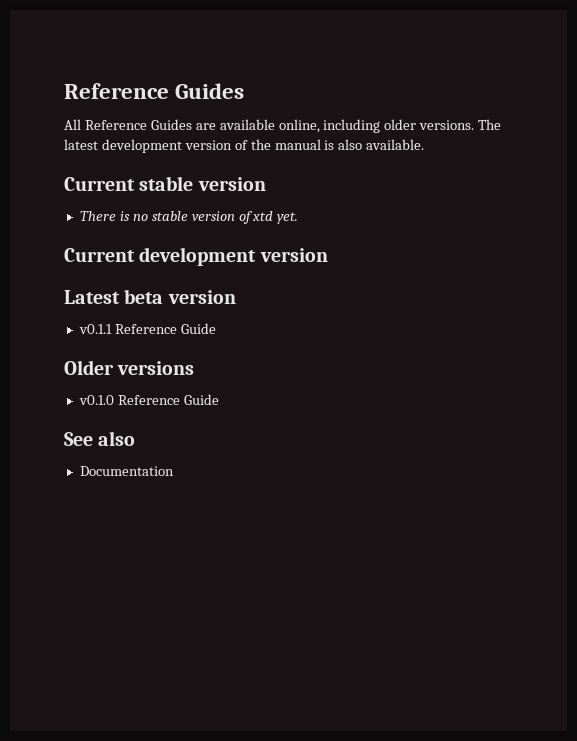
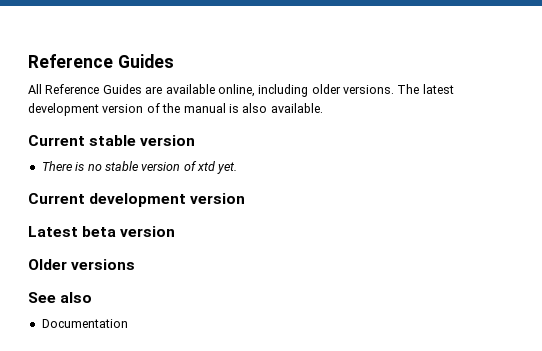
[78,323,216,334] // v0.1.1 Reference Guide -> (176, 231) none
[78,394,219,405] // v0.1.0 Reference Guide -> (136, 264) none

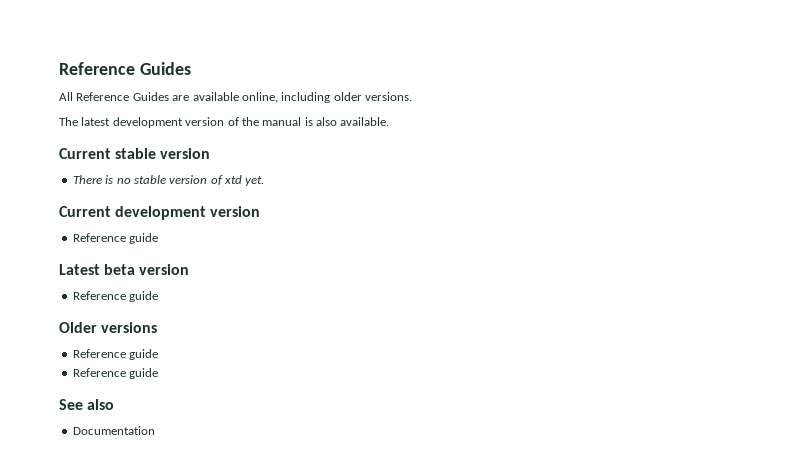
(394, 89) none -> (412, 96) //
(246, 198) none -> [72,233,159,244] // Reference guide
(176, 231) none -> [72,291,159,302] // Reference guide
(136, 264) none -> [72,349,159,360] [72,368,159,379] // Reference guide // Reference guide

